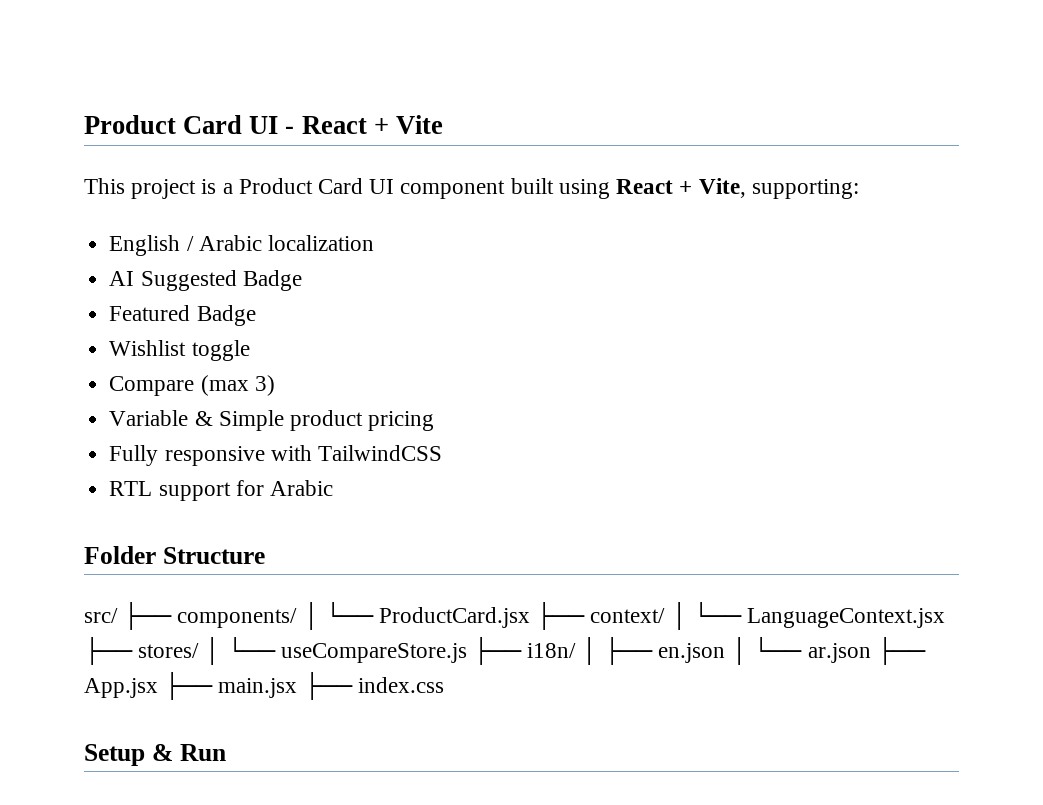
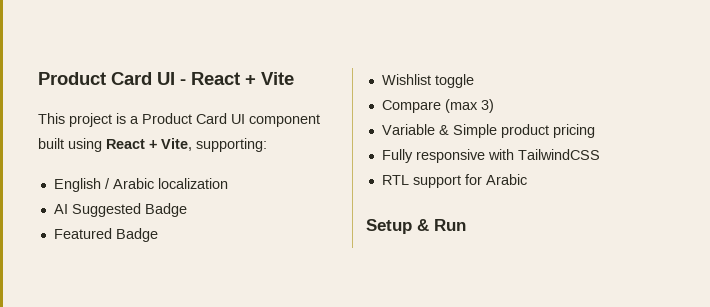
[84,546,265,564] [84,602,946,630] [84,637,926,665] [84,672,444,700] // Folder Structure // src/ ├── components/ │ └── ProductCard.jsx ├── context/ │ └── LanguageContext.jsx ├── stores/ │ └── useCompareStore.js ├── i18n/ │ ├── en.json │ └── ar.json ├── App.jsx ├── main.jsx ├── index.css -> (527, 179) none

